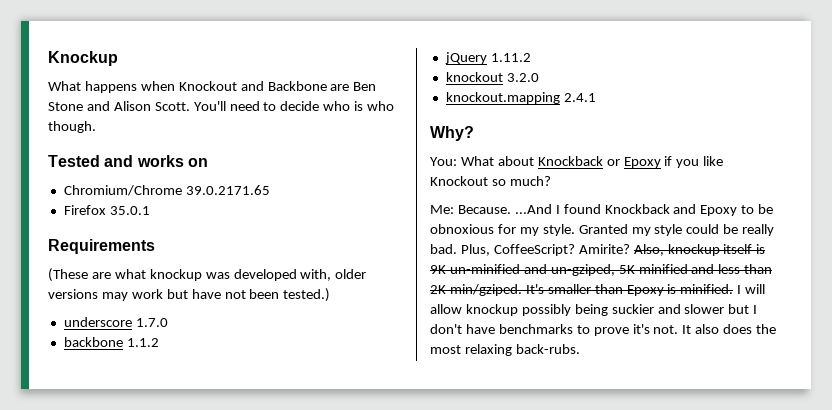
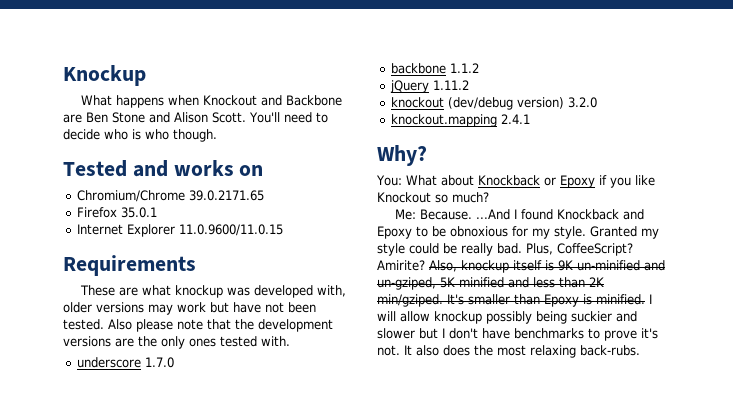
(150, 210) none -> [76,224,283,237] // Internet Explorer 11.0.9600/11.0.15
[48,268,88,282] (These -> [79,285,115,296] These
[283,288,331,302] tested.) -> [63,319,333,332] [63,336,290,349] tested. Also please note that the development versions are the only ones tested with.
(503, 77) none -> [447,97,564,110] (dev/debug version)

